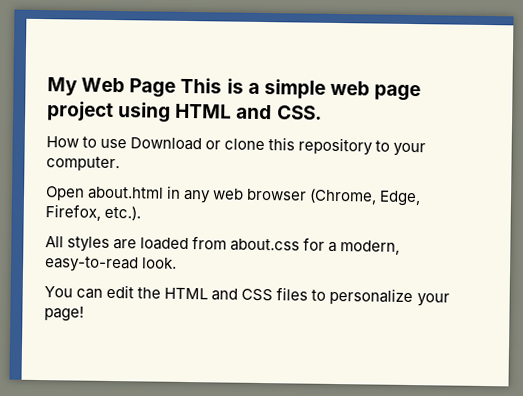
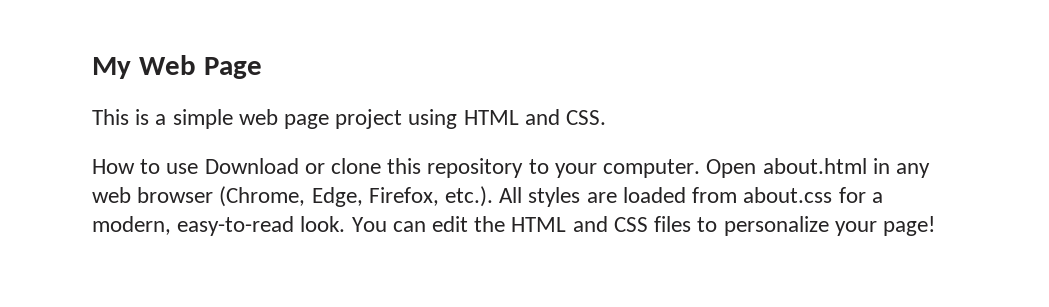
(177, 88) none -> (262, 68) //
(120, 164) // -> (701, 168) none
(142, 213) // -> (494, 196) none
(178, 263) // -> (346, 224) none

